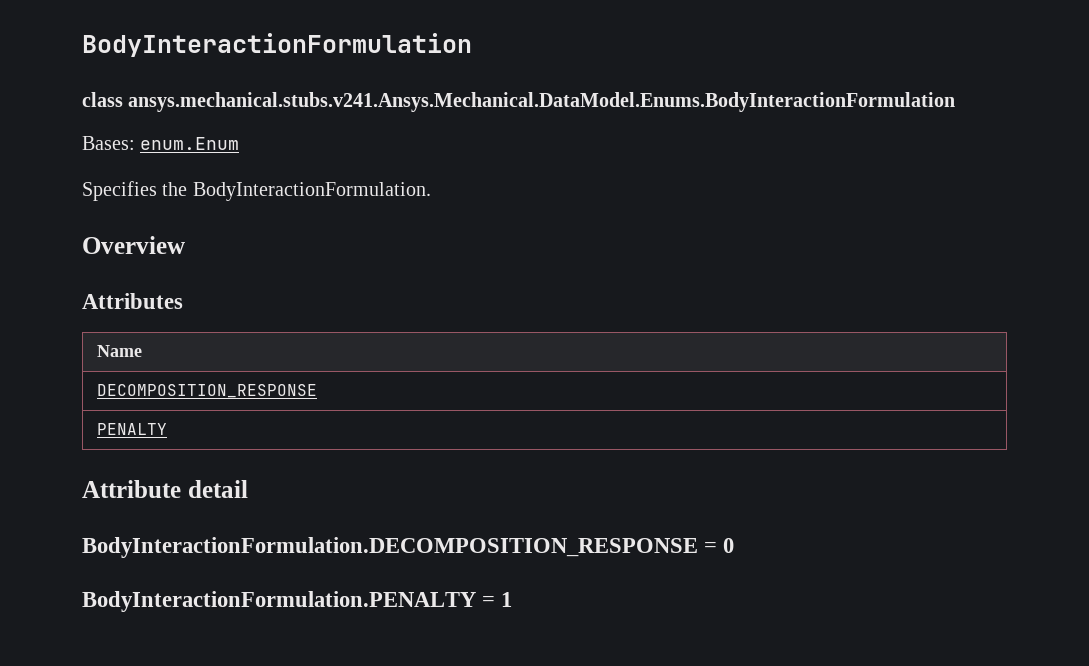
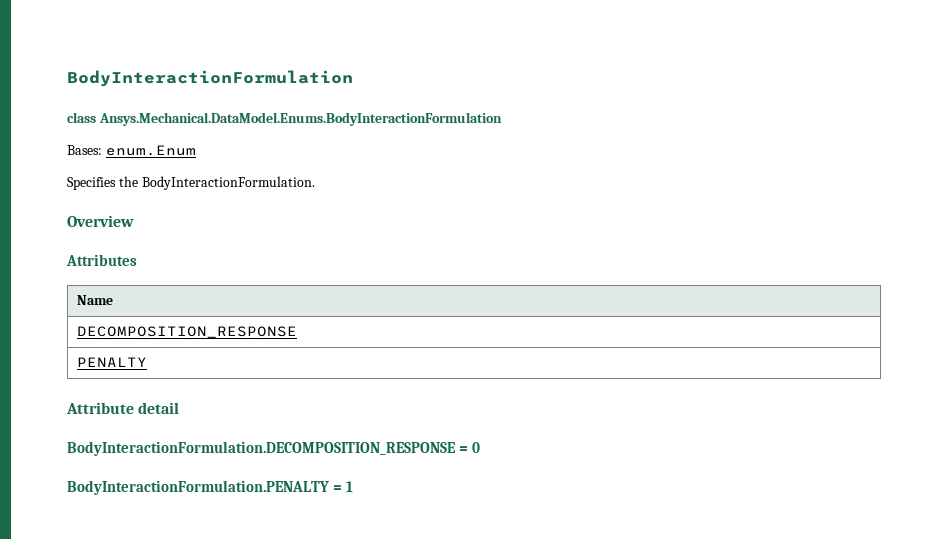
[128,92,956,112] ansys.mechanical.stubs.v241.Ansys.Mechanical.DataModel.Enums.BodyInteractionFormulation -> [98,112,502,126] Ansys.Mechanical.DataModel.Enums.BodyInteractionFormulation

